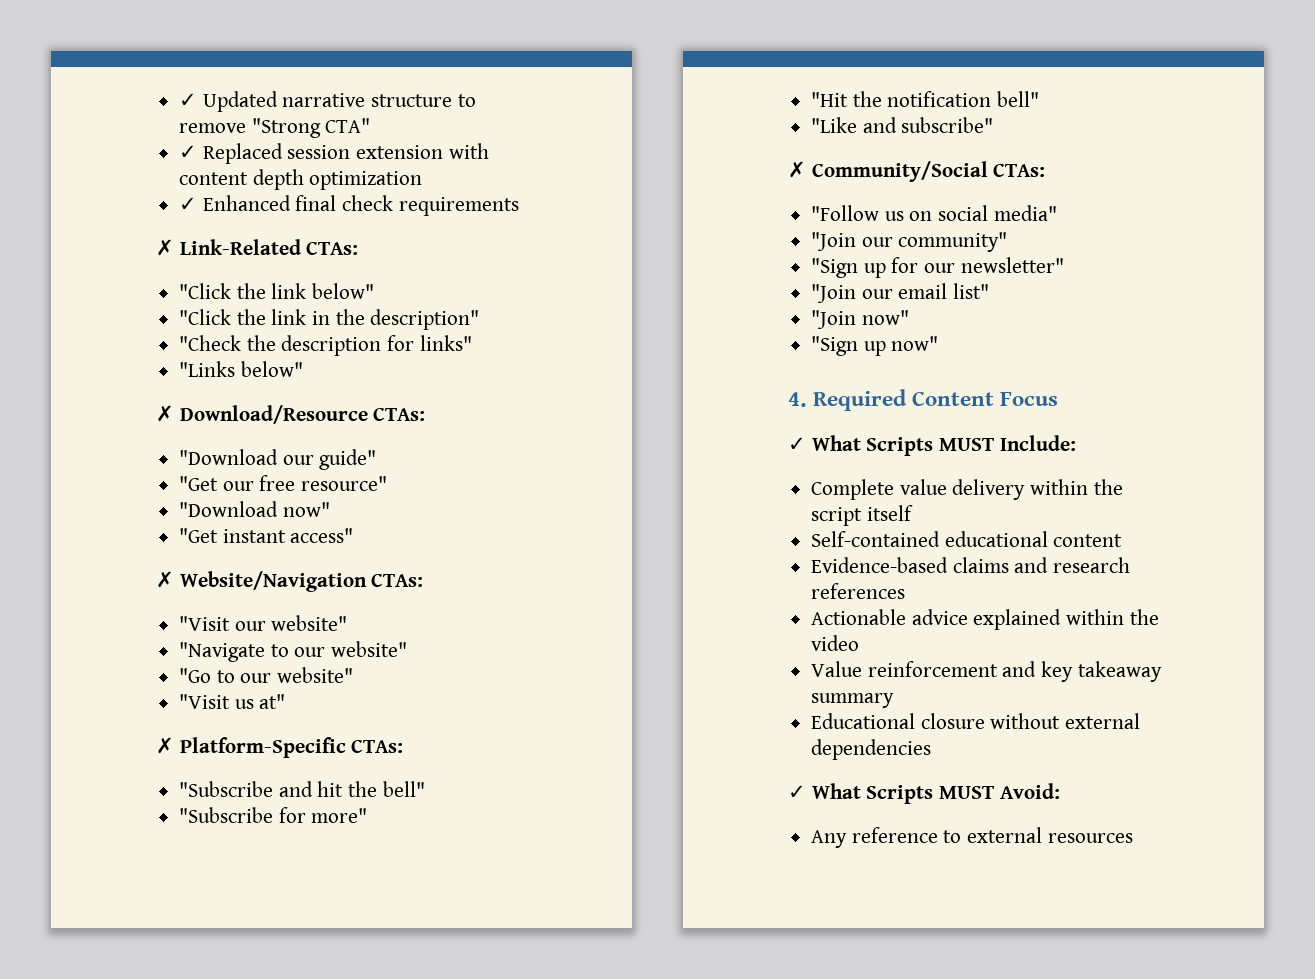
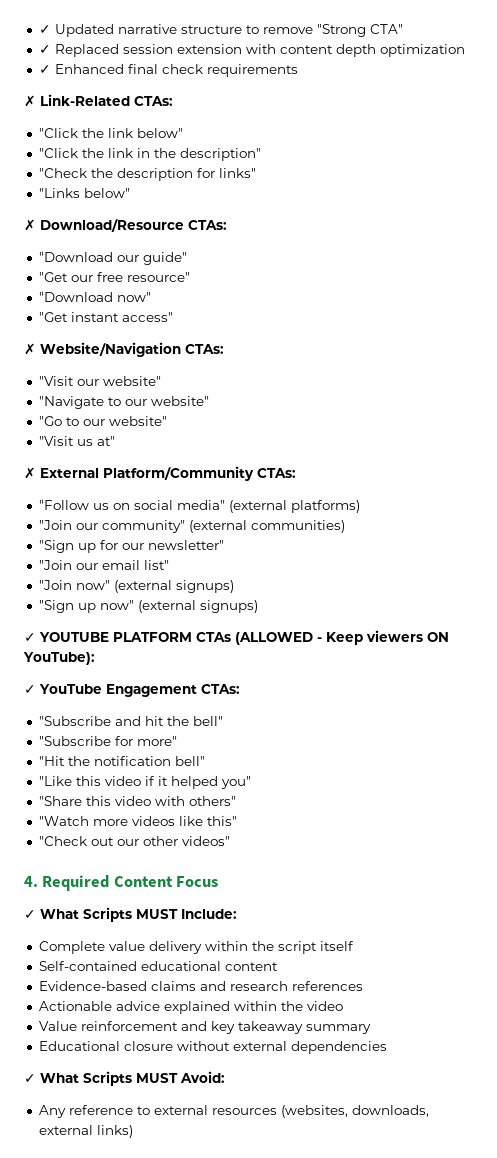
[179,737,346,758] Platform-Specific -> [40,466,296,481] [38,500,360,513] [38,520,345,533] [38,540,224,553] [38,560,169,570] [38,580,234,593] [38,600,258,613] [24,630,449,645] [23,652,95,665] [24,684,197,697] External Platform/Community CTAs: // "Follow us on social media" (external platforms) // "Join our community" (external communities) // "Sign up for our newsletter" // "Join our email list" // "Join now" (external signups) // "Sign up now" (external signups) // ✓ YOUTUBE PLATFORM CTAs (ALLOWED - Keep viewers ON YouTube): // ✓ YouTube Engagement
[862,117,994,133] [788,161,1046,182] [811,205,1057,221] [811,232,1008,252] [811,257,1064,278] [811,283,990,303] [811,310,909,329] [811,336,939,356] and subscribe" // ✗ Community/Social CTAs: // "Follow us on social media" // "Join our community" // "Sign up for our newsletter" // "Join our email list" // "Join now" // "Sign up now" -> [75,776,251,789] [38,796,236,806] [38,816,237,826] [38,836,230,846] this video if it helped you" // "Share this video with others" // "Watch more videos like this" // "Check out our other videos"
(1133, 838) none -> [280,1105,429,1118] [38,1125,133,1138] (websites, downloads, external links)

